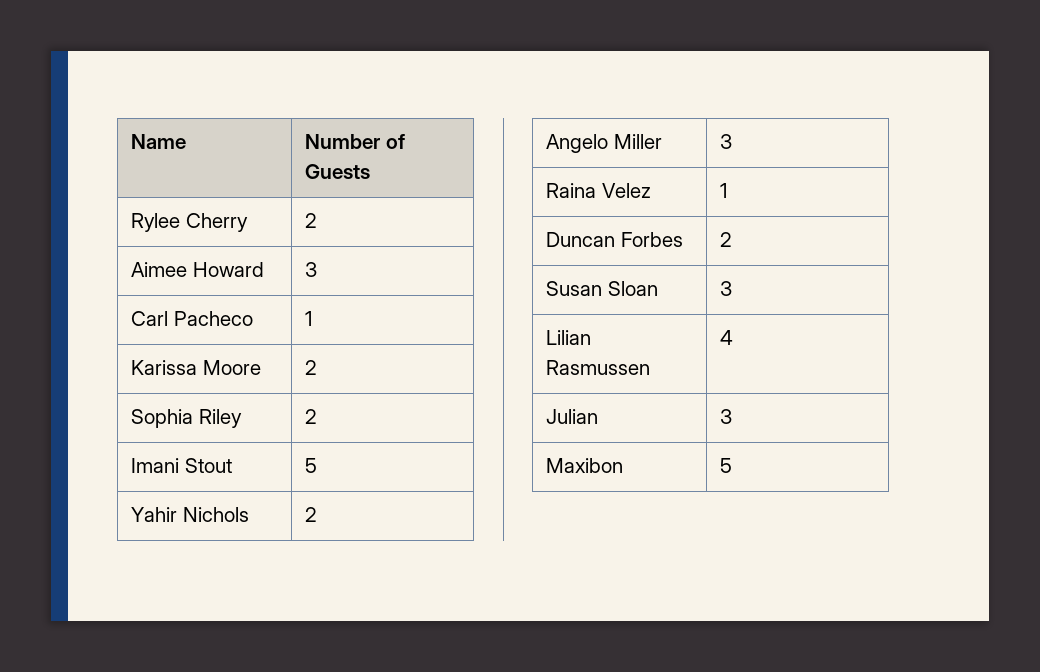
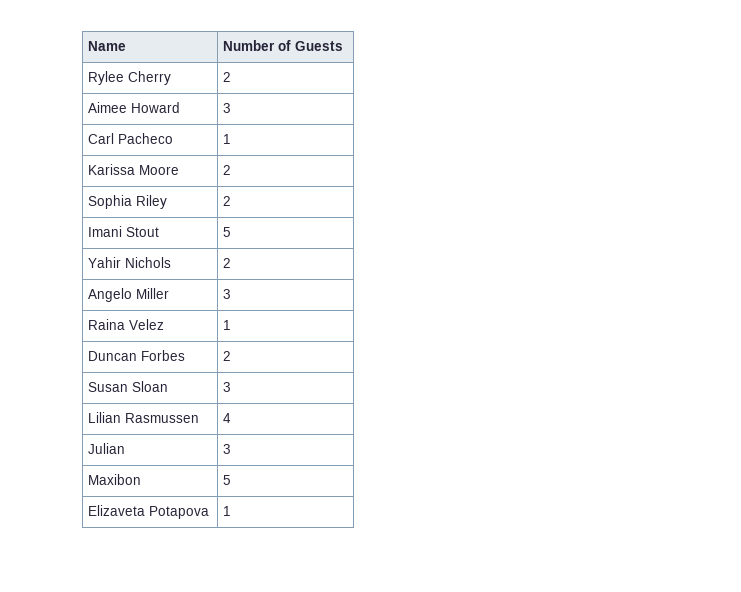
(733, 465) none -> [88,505,210,519] [223,506,232,516] // Elizaveta Potapova | 1

